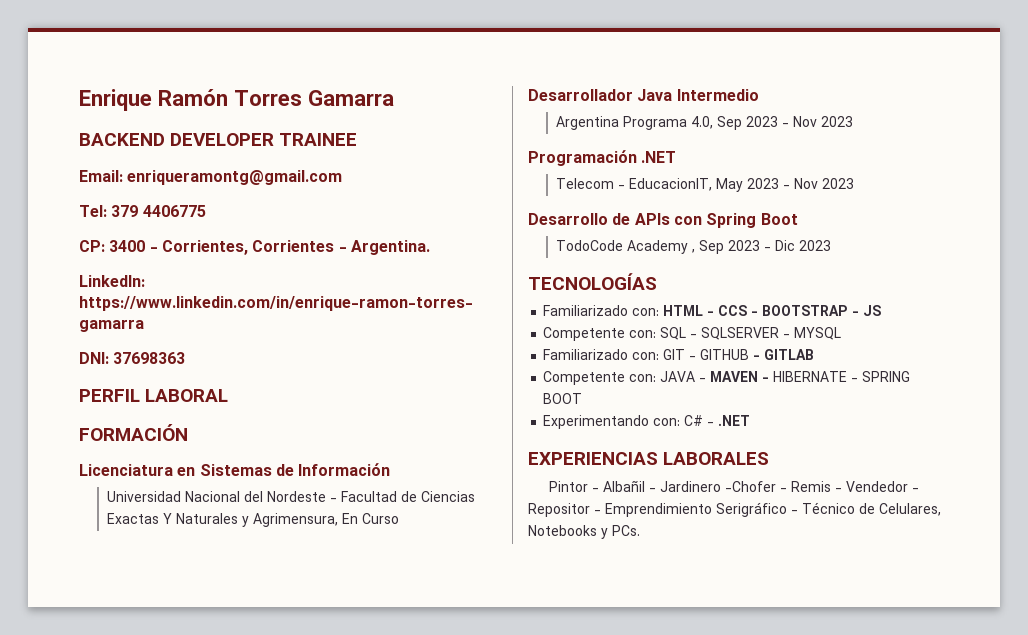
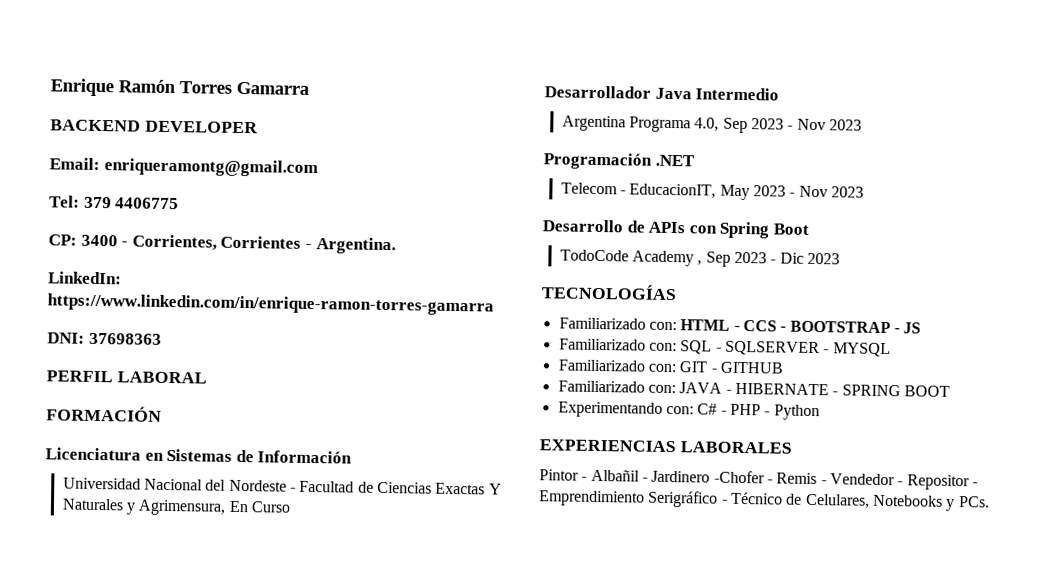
[279,133,358,146] TRAINEE -> (258, 127) none
[543,327,626,341] Competente -> [558,338,646,351] Familiarizado
[753,349,815,360] [543,371,626,385] - GITLAB // Competente -> [557,380,645,393] // Familiarizado
[710,371,770,382] MAVEN - -> (732, 391) none
[718,415,751,426] .NET -> [729,403,820,421] PHP - Python

